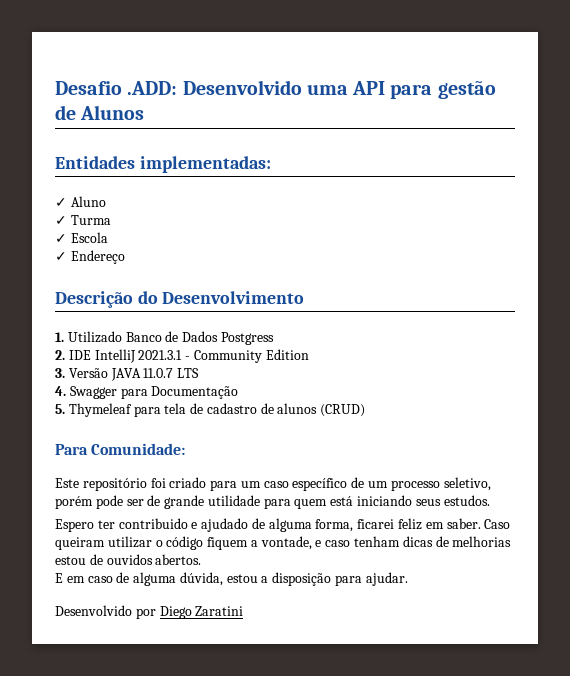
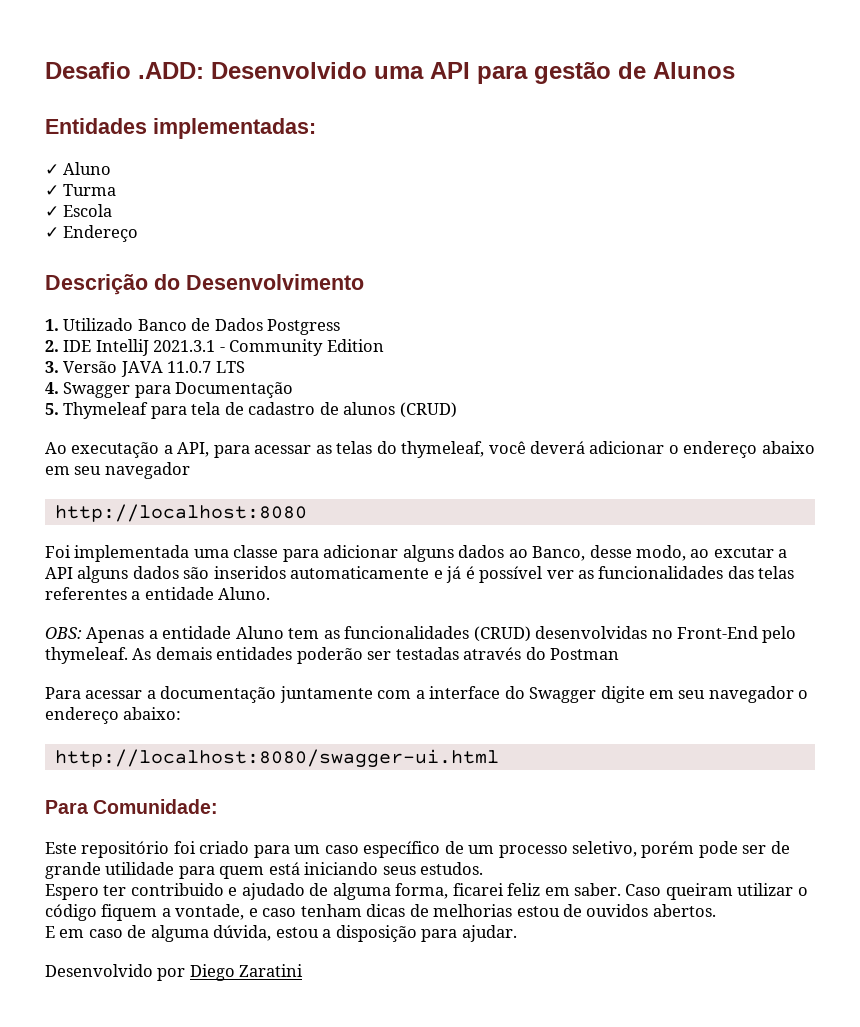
(366, 410) none -> [45,441,815,458] [45,462,190,479] [54,504,307,522] [45,545,788,562] [45,566,795,583] [45,587,271,600] [45,626,797,643] [45,647,620,664] [45,686,809,703] [45,707,182,724] [54,749,499,768] // Ao executação a API, para acessar as telas do thymeleaf, você deverá adicionar o endereço abaixo em seu navegador // http://localhost:8080 // Foi implementada uma classe para adicionar alguns dados ao Banco, desse modo, ao excutar a API alguns dados são inseridos automaticamente e já é possível ver as funcionalidades das telas referentes a entidade Aluno. // OBS: Apenas a entidade Aluno tem as funcionalidades (CRUD) desenvolvidas no Front-End pelo thymeleaf. As demais entidades poderão ser testadas através do Postman // Para acessar a documentação juntamente com a interface do Swagger digite em seu navegador o endereço abaixo: // http://localhost:8080/swagger-ui.html

